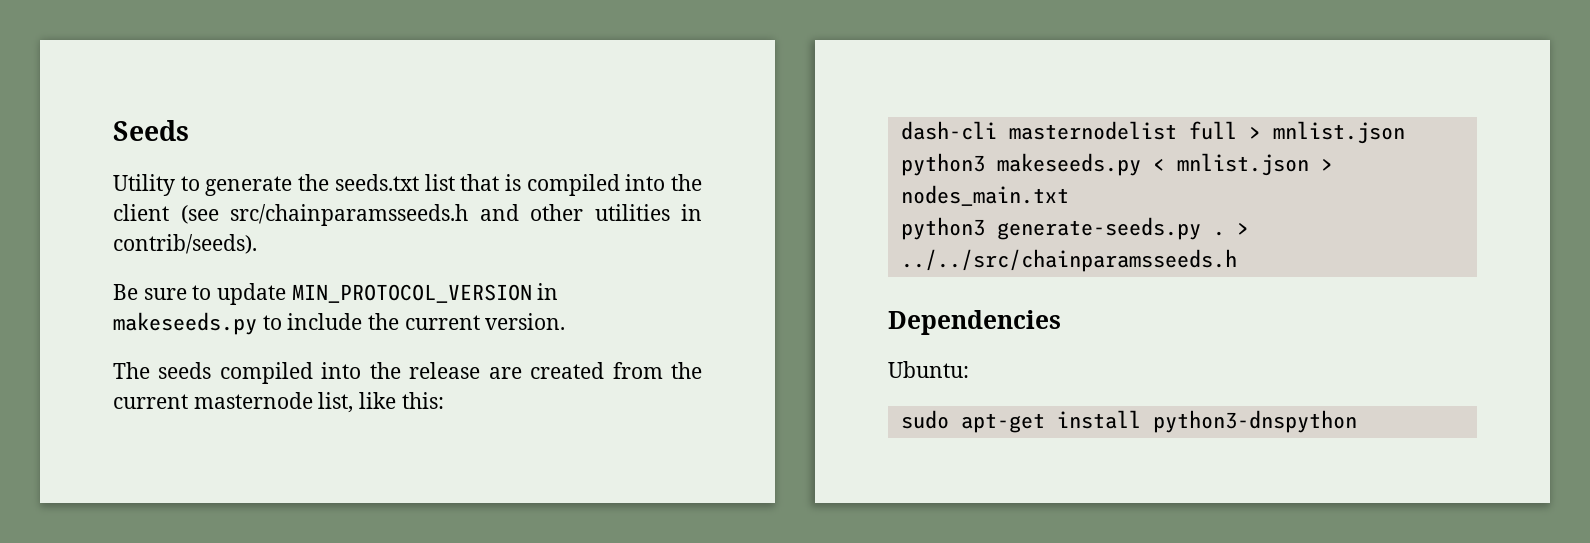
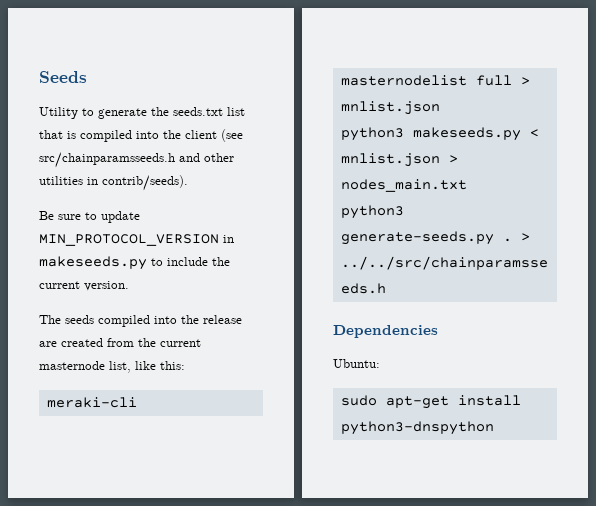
[900,121,997,140] dash-cli -> [46,397,137,408] meraki-cli

